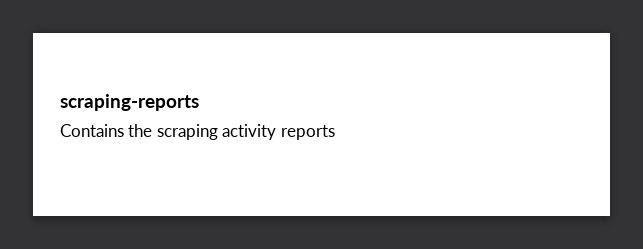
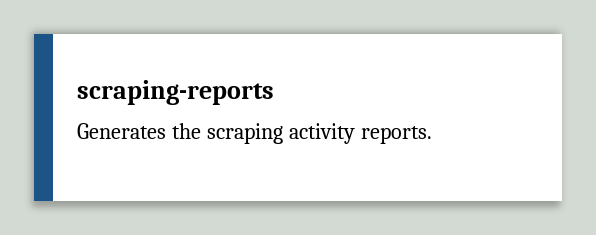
[60,124,124,137] Contains -> [77,123,166,139] Generates
[280,125,335,140] reports -> [360,126,432,144] reports.

